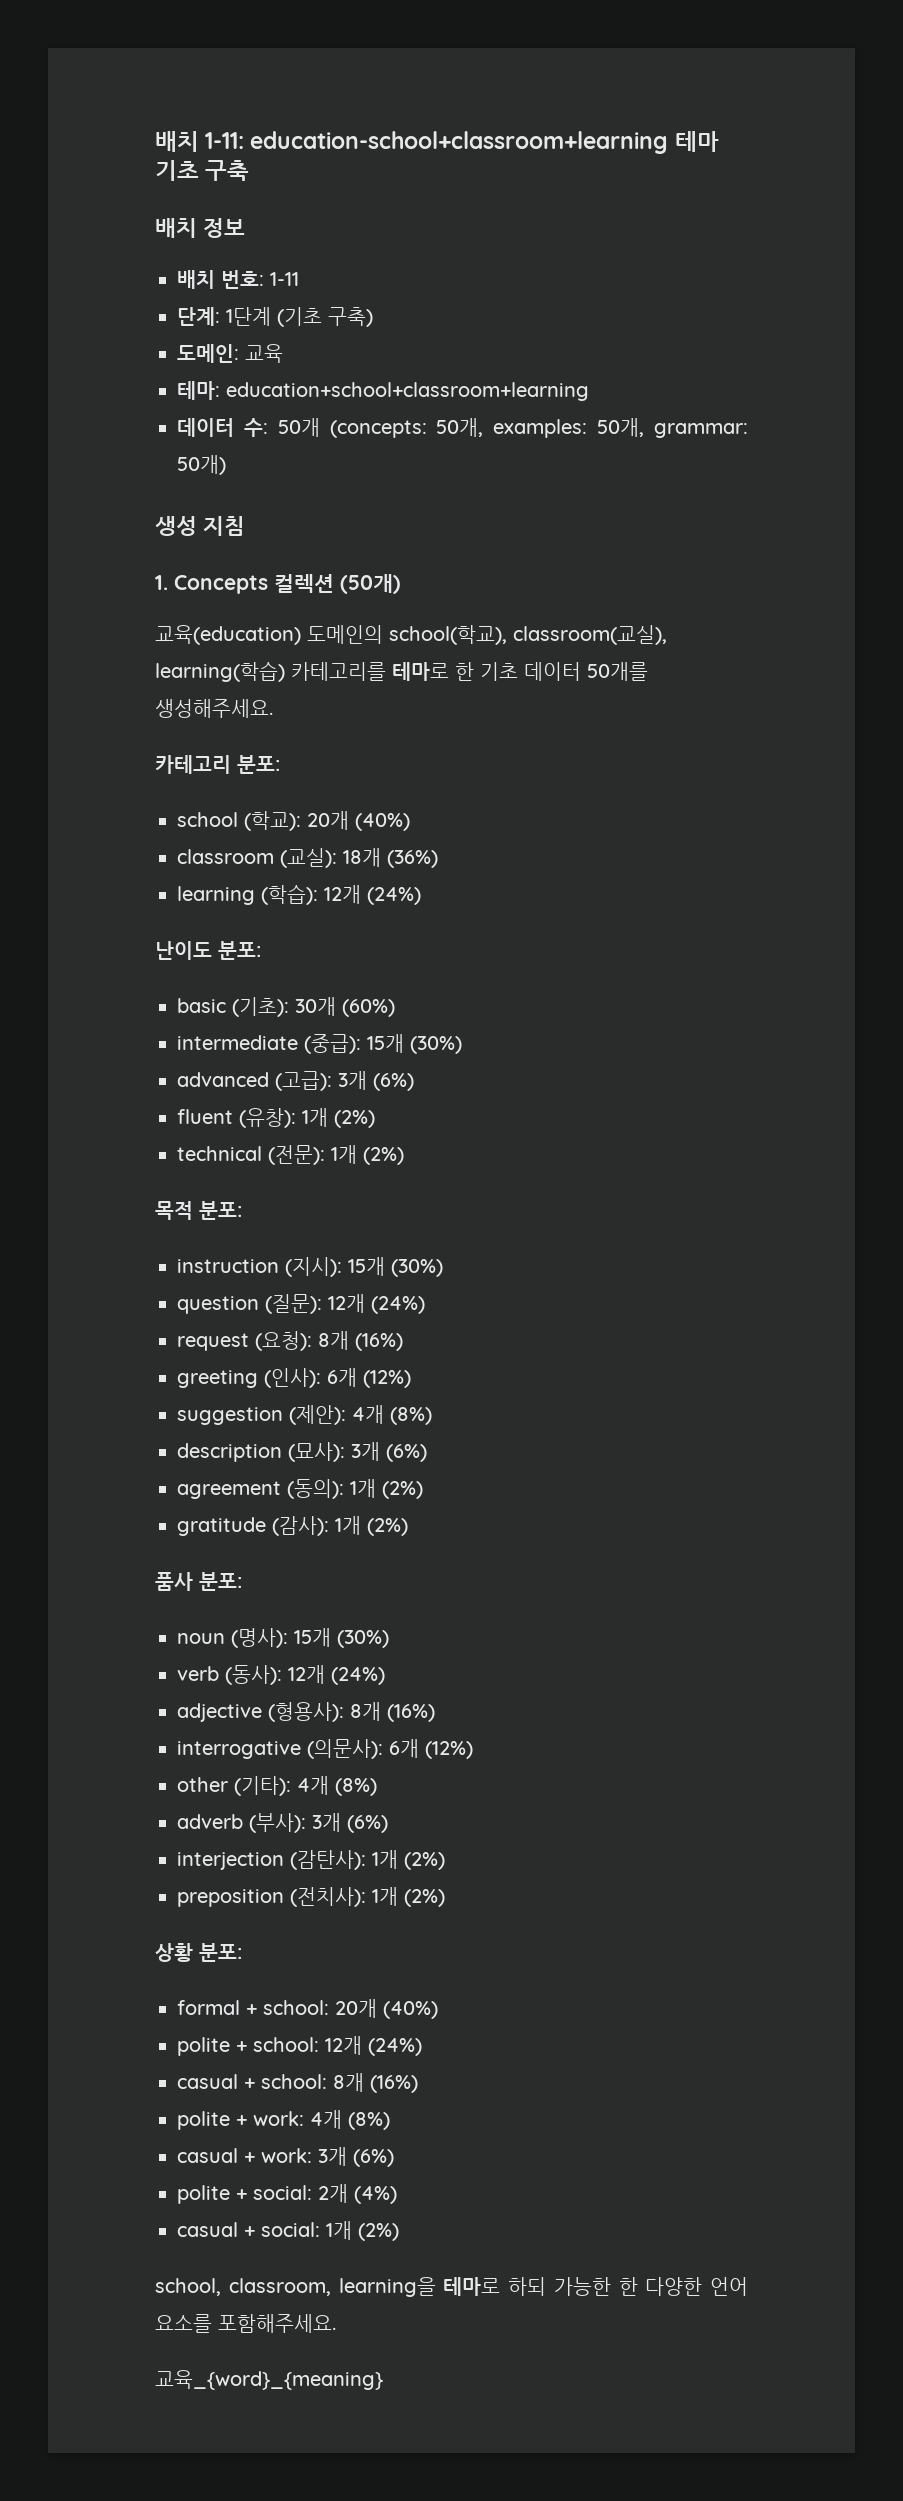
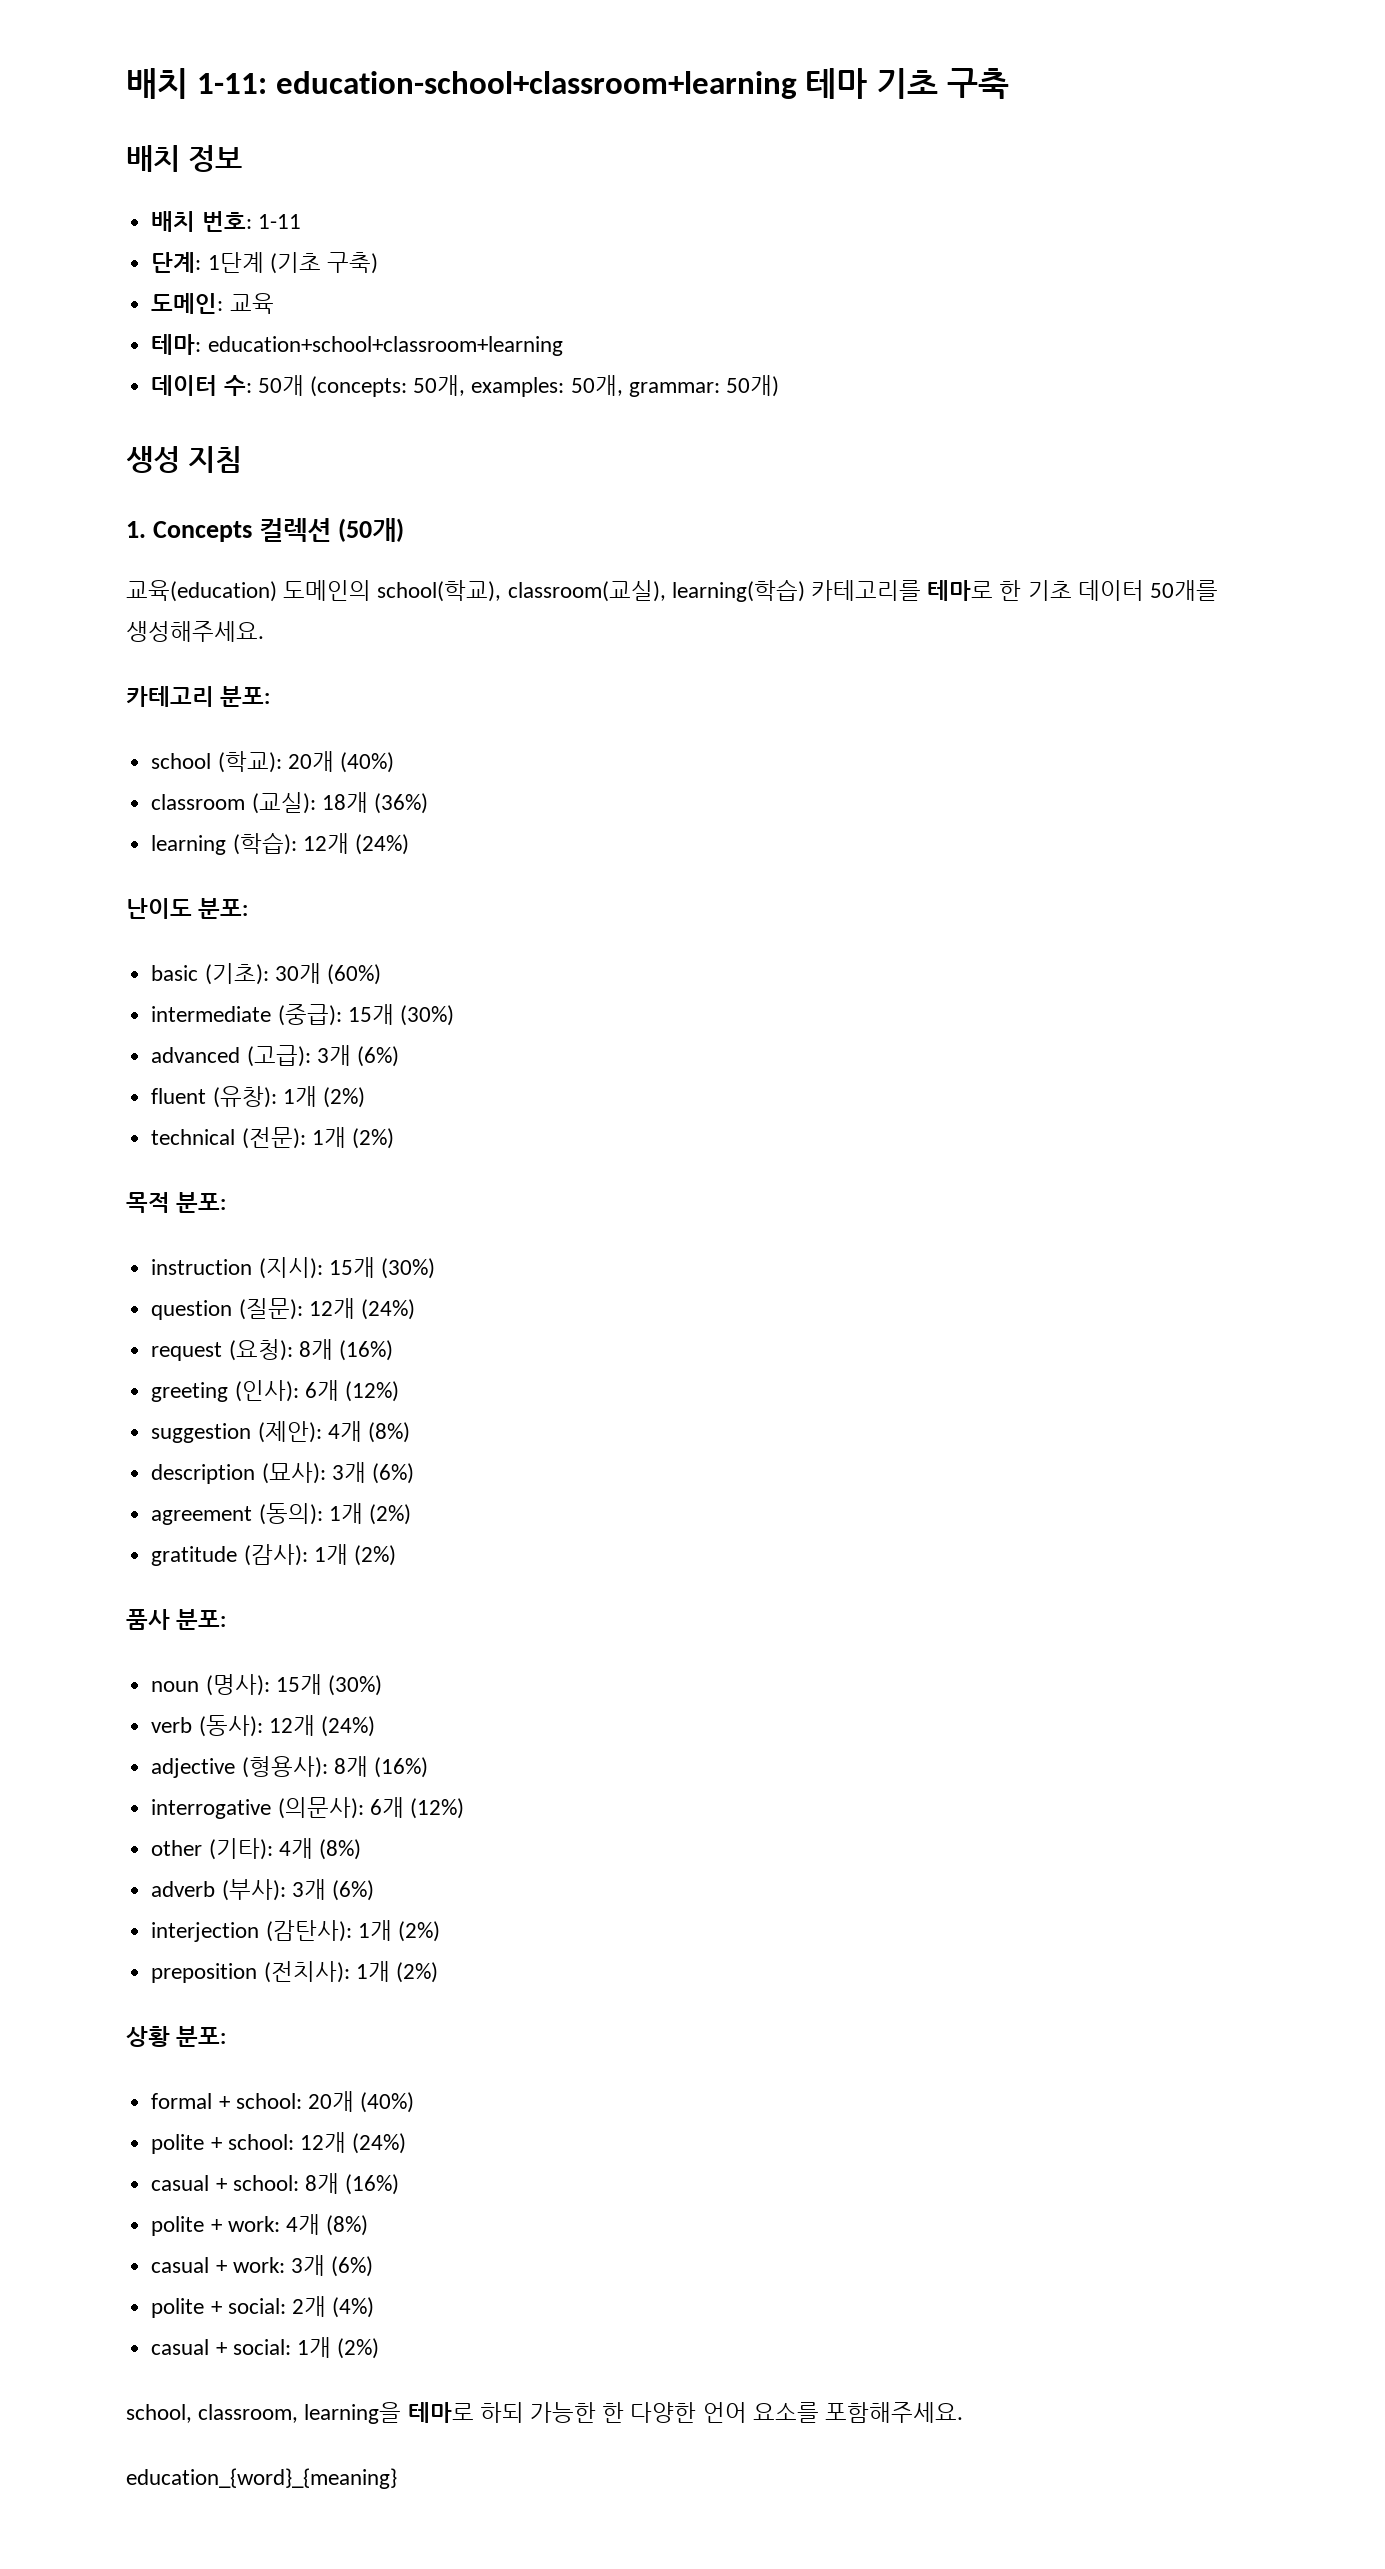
[155,2370,383,2390] 교육_{word}_{meaning} -> [126,2468,397,2489] education_{word}_{meaning}

